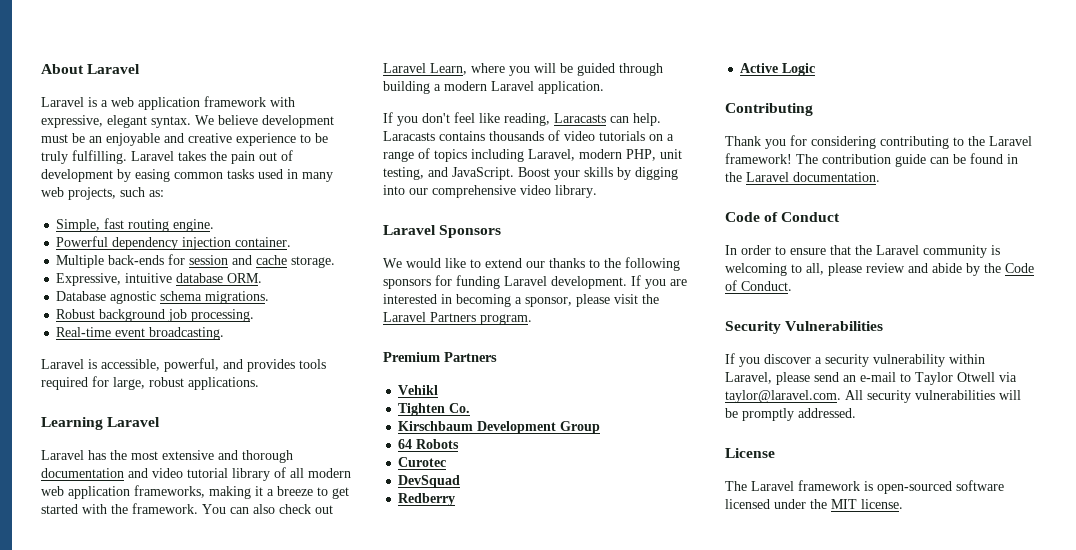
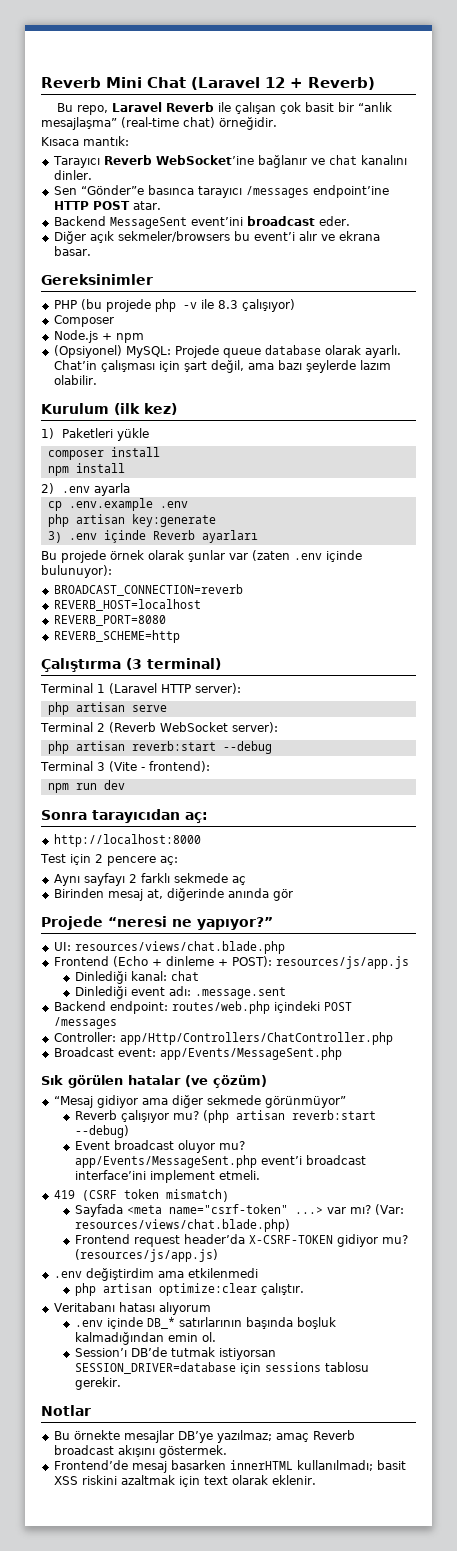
[41,64,141,74] [41,96,295,110] [41,115,334,128] [41,133,328,146] [41,150,293,164] [41,169,333,182] [41,187,164,200] [56,218,215,232] [56,236,292,250] [56,254,336,268] [56,273,263,286] [56,291,270,304] [56,309,255,322] [56,327,225,340] [41,358,326,372] [41,376,259,390] [41,417,161,430] [41,450,293,463] [41,467,351,481] [41,485,349,499] [41,503,333,514] [383,63,663,76] [383,81,604,94] [383,112,661,126] [383,130,674,141] [383,148,682,162] [383,167,678,180] [383,185,597,198] [383,225,502,238] [383,257,680,271] [383,275,687,289] [383,294,659,307] [383,312,532,325] [383,352,497,362] [398,385,439,395] [398,403,471,416] [398,421,601,434] [398,439,460,449] [398,457,447,467] [398,475,461,488] [398,493,456,506] [740,63,816,76] [725,103,813,116] [725,135,1032,149] [725,153,1018,167] [725,172,880,182] [725,212,841,222] [725,245,1000,258] [725,263,1034,276] [725,280,792,291] [725,321,884,334] [725,353,985,367] [725,372,1017,385] [725,390,1021,403] [725,408,856,421] [725,448,775,458] [725,480,1004,494] [725,499,903,509] About Laravel // Laravel is a web application framework with expressive, elegant syntax. We believe development must be an enjoyable and creative experience to be truly fulfilling. Laravel takes the pain out of development by easing common tasks used in many web projects, such as: // Simple, fast routing engine. // Powerful dependency injection container. // Multiple back-ends for session and cache storage. // Expressive, intuitive database ORM. // Database agnostic schema migrations. // Robust background job processing. // Real-time event broadcasting. // Laravel is accessible, powerful, and provides tools required for large, robust applications. // Learning Laravel // Laravel has the most extensive and thorough documentation and video tutorial library of all modern web application frameworks, making it a breeze to get started with the framework. You can also check out Laravel Learn, where you will be guided through building a modern Laravel application. // If you don't feel like reading, Laracasts can help. Laracasts contains thousands of video tutorials on a range of topics including Laravel, modern PHP, unit testing, and JavaScript. Boost your skills by digging into our comprehensive video library. // Laravel Sponsors // We would like to extend our thanks to the following sponsors for funding Laravel development. If you are interested in becoming a sponsor, please visit the Laravel Partners program. // Premium Partners // Vehikl // Tighten Co. // Kirschbaum Development Group // 64 Robots // Curotec // DevSquad // Redberry // Active Logic // Contributing // Thank you for considering contributing to the Laravel framework! The contribution guide can be found in the Laravel documentation. // Code of Conduct // In order to ensure that the Laravel community is welcoming to all, please review and abide by the Code of Conduct. // Security Vulnerabilities // If you discover a security vulnerability within Laravel, please send an e-mail to Taylor Otwell via taylor@laravel.com. All security vulnerabilities will be promptly addressed. // License // The Laravel framework is open-sourced software licensed under the MIT license. -> [41,77,375,90] [57,102,393,115] [41,117,277,130] [41,136,129,146] [52,155,407,168] [53,170,92,180] [53,185,389,198] [53,201,161,210] [53,216,350,229] [53,231,380,244] [53,246,91,256] [41,274,153,285] [53,299,295,312] [53,315,114,327] [53,330,144,343] [53,345,401,358] [53,360,391,373] [53,375,97,385] [41,403,177,415] [41,428,150,441] [47,447,160,460] [47,463,125,476] [41,483,131,496] [47,498,188,511] [47,514,216,527] [47,530,258,543] [41,550,362,563] [41,565,112,578] [53,584,243,596] [53,599,201,611] [53,615,166,626] [53,630,180,643] [41,658,221,672] [40,683,241,694] [47,702,167,715] [40,722,278,733] [47,741,272,754] [40,761,210,772] [47,780,125,793] [41,809,208,823] [53,834,201,847] [40,854,178,866] [53,873,246,886] [53,888,293,901] [41,916,273,930] [53,941,285,954] [53,956,409,969] [74,971,199,984] [74,986,286,999] [53,1001,352,1014] [53,1017,117,1029] [53,1032,393,1045] [53,1047,342,1060] [41,1075,267,1088] [53,1095,346,1108] [74,1110,376,1123] [74,1125,129,1138] [74,1140,245,1153] [74,1155,366,1168] [74,1170,260,1183] [53,1189,229,1202] [74,1204,404,1217] [74,1219,290,1232] [74,1234,408,1247] [74,1249,218,1262] [53,1268,258,1281] [74,1283,304,1296] [53,1302,211,1315] [74,1317,336,1329] [74,1332,216,1345] [74,1347,276,1360] [74,1362,369,1374] [74,1377,121,1390] [41,1405,91,1416] [53,1430,355,1443] [53,1445,227,1458] [53,1460,406,1473] [53,1475,316,1487] Reverb Mini Chat (Laravel 12 + Reverb) // Bu repo, Laravel Reverb ile çalışan çok basit bir “anlık mesajlaşma” (real‑time chat) örneğidir. // Kısaca mantık: // Tarayıcı Reverb WebSocket’ine bağlanır ve chat kanalını dinler. // Sen “Gönder”e basınca tarayıcı /messages endpoint’ine HTTP POST atar. // Backend MessageSent event’ini broadcast eder. // Diğer açık sekmeler/browsers bu event’i alır ve ekrana basar. // Gereksinimler // PHP (bu projede php -v ile 8.3 çalışıyor) // Composer // Node.js + npm // (Opsiyonel) MySQL: Projede queue database olarak ayarlı. Chat’in çalışması için şart değil, ama bazı şeylerde lazım olabilir. // Kurulum (ilk kez) // 1) Paketleri yükle // composer install // npm install // 2) .env ayarla // cp .env.example .env // php artisan key:generate // 3) .env içinde Reverb ayarları // Bu projede örnek olarak şunlar var (zaten .env içinde bulunuyor): // BROADCAST_CONNECTION=reverb // REVERB_HOST=localhost // REVERB_PORT=8080 // REVERB_SCHEME=http // Çalıştırma (3 terminal) // Terminal 1 (Laravel HTTP server): // php artisan serve // Terminal 2 (Reverb WebSocket server): // php artisan reverb:start --debug // Terminal 3 (Vite - frontend): // npm run dev // Sonra tarayıcıdan aç: // http://localhost:8000 // Test için 2 pencere aç: // Aynı sayfayı 2 farklı sekmede aç // Birinden mesaj at, diğerinde anında gör // Projede “neresi ne yapıyor?” // UI: resources/views/chat.blade.php // Frontend (Echo + dinleme + POST): resources/js/app.js // Dinlediği kanal: chat // Dinlediği event adı: .message.sent // Backend endpoint: routes/web.php içindeki POST /messages // Controller: app/Http/Controllers/ChatController.php // Broadcast event: app/Events/MessageSent.php // Sık görülen hatalar (ve çözüm) // “Mesaj gidiyor ama diğer sekmede görünmüyor” // Reverb çalışıyor mu? (php artisan reverb:start --debug) // Event broadcast oluyor mu? app/Events/MessageSent.php event’i broadcast interface’ini implement etmeli. // 419 (CSRF token mismatch) // Sayfada <meta name="csrf-token" ...> var mı? (Var: resources/views/chat.blade.php) // Frontend request header’da X-CSRF-TOKEN gidiyor mu? (resources/js/app.js) // .env değiştirdim ama etkilenmedi // php artisan optimize:clear çalıştır. // Veritabanı hatası alıyorum // .env içinde DB_* satırlarının başında boşluk kalmadığından emin ol. // Session’ı DB’de tutmak istiyorsan SESSION_DRIVER=database için sessions tablosu gerekir. // Notlar // Bu örnekte mesajlar DB’ye yazılmaz; amaç Reverb broadcast akışını göstermek. // Frontend’de mesaj basarken innerHTML kullanılmadı; basit XSS riskini azaltmak için text olarak eklenir.

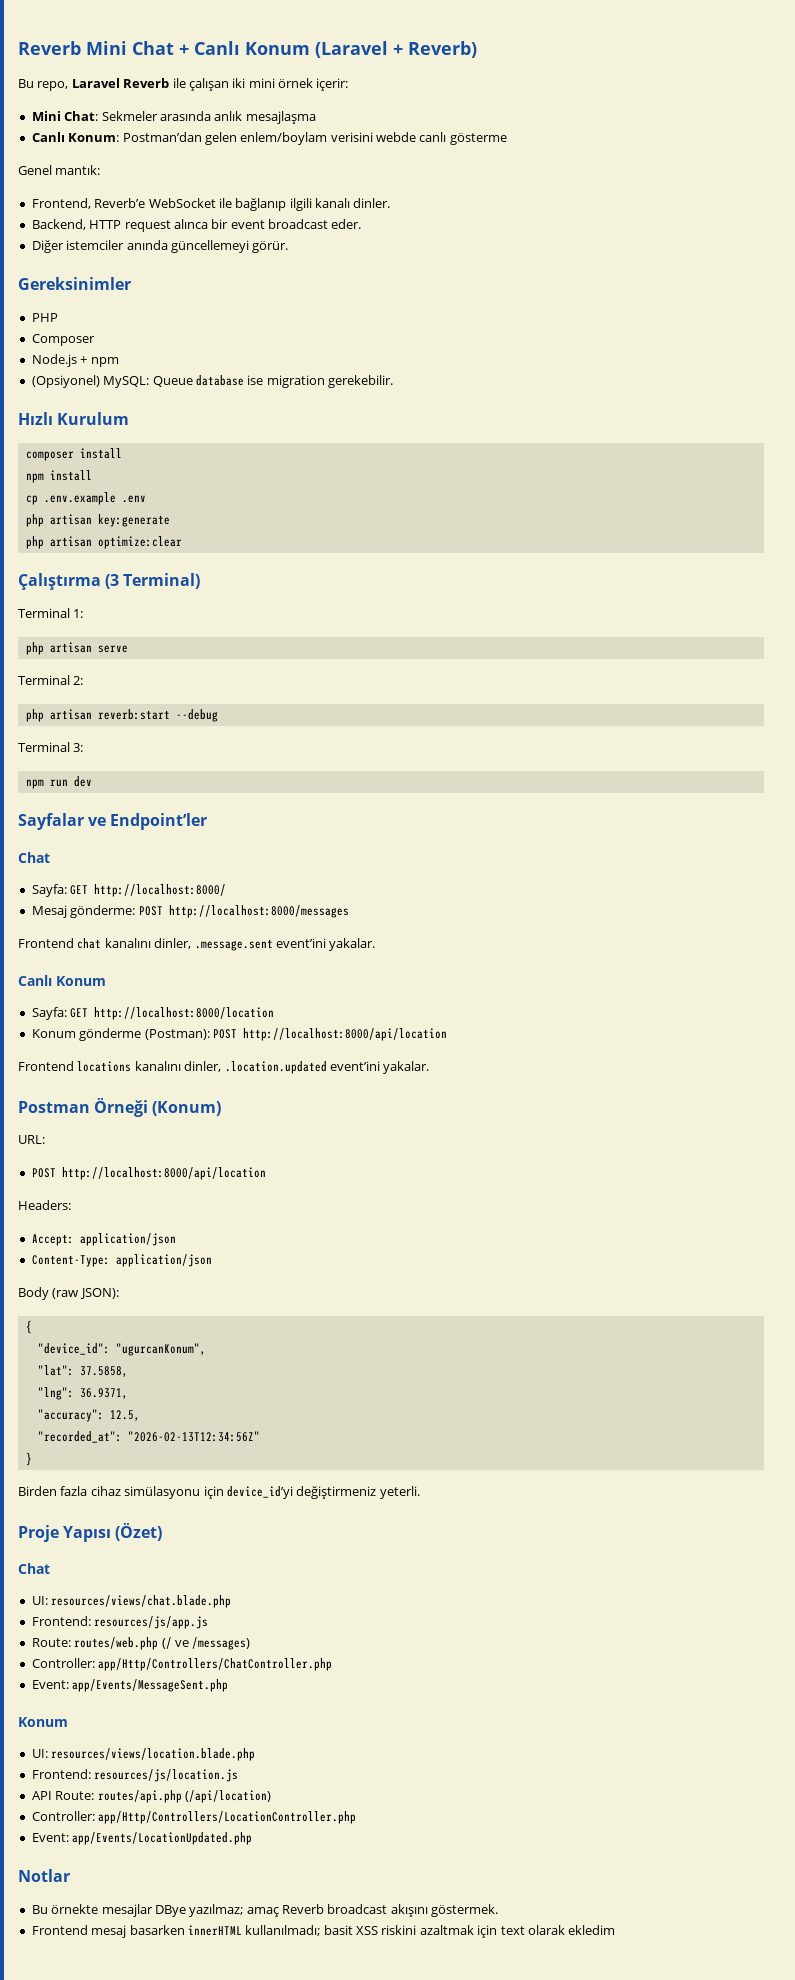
[191,77,285,90] (Laravel 12 -> [179,41,388,58] + Canlı Konum (Laravel
[280,102,393,114] [41,117,277,130] [41,136,129,146] [52,155,407,168] [53,170,92,180] [53,185,389,198] [53,201,161,210] [53,216,350,229] [53,231,380,244] [53,246,91,256] [41,274,153,285] [53,299,295,312] çok basit bir “anlık mesajlaşma” (real‑time chat) örneğidir. // Kısaca mantık: // Tarayıcı Reverb WebSocket’ine bağlanır ve chat kanalını dinler. // Sen “Gönder”e basınca tarayıcı /messages endpoint’ine HTTP POST atar. // Backend MessageSent event’ini broadcast eder. // Diğer açık sekmeler/browsers bu event’i alır ve ekrana basar. // Gereksinimler // PHP (bu projede php -v ile 8.3 çalışıyor) -> [232,78,349,91] [31,111,316,124] [31,132,507,145] [18,165,101,175] [31,198,391,211] [31,219,362,232] [31,240,289,253] [18,277,131,290] [31,313,58,322] iki mini örnek içerir: // Mini Chat: Sekmeler arasında anlık mesajlaşma // Canlı Konum: Postman’dan gelen enlem/boylam verisini webde canlı gösterme // Genel mantık: // Frontend, Reverb’e WebSocket ile bağlanıp ilgili kanalı dinler. // Backend, HTTP request alınca bir event broadcast eder. // Diğer istemciler anında güncellemeyi görür. // Gereksinimler // PHP
[174,345,401,358] [53,360,391,373] [53,375,97,385] [41,403,177,415] [41,428,150,441] Projede queue database olarak ayarlı. Chat’in çalışması için şart değil, ama bazı şeylerde lazım olabilir. // Kurulum (ilk kez) // 1) Paketleri yükle -> [152,375,393,388] [18,412,130,425] Queue database ise migration gerekebilir. // Hızlı Kurulum
[41,483,131,496] // 2) .env ayarla -> (92, 475) none
[47,530,258,543] [41,550,362,563] [41,565,112,578] [53,584,243,596] [53,599,201,611] [53,615,166,626] [53,630,180,643] 3) .env içinde Reverb ayarları // Bu projede örnek olarak şunlar var (zaten .env içinde bulunuyor): // BROADCAST_CONNECTION=reverb // REVERB_HOST=localhost // REVERB_PORT=8080 // REVERB_SCHEME=http -> [25,536,182,549] php artisan optimize:clear
[147,658,221,670] [40,683,241,694] terminal) // Terminal 1 (Laravel HTTP server): -> [123,573,201,589] [18,608,84,618] Terminal) // Terminal 1:
[96,722,278,733] 2 (Reverb WebSocket server): -> [73,676,84,685] 2:
[96,761,210,772] 3 (Vite - frontend): -> [73,743,84,752] 3:
[41,809,208,823] [53,834,201,847] [40,854,178,866] [53,873,246,886] [53,888,293,901] [41,916,273,930] [53,941,285,954] [53,956,409,969] [74,971,199,984] [74,986,286,999] [53,1001,352,1014] [53,1017,117,1029] Sonra tarayıcıdan aç: // http://localhost:8000 // Test için 2 pencere aç: // Aynı sayfayı 2 farklı sekmede aç // Birinden mesaj at, diğerinde anında gör // Projede “neresi ne yapıyor?” // UI: resources/views/chat.blade.php // Frontend (Echo + dinleme + POST): resources/js/app.js // Dinlediği kanal: chat // Dinlediği event adı: .message.sent // Backend endpoint: routes/web.php içindeki POST /messages -> [18,813,208,830] [18,852,50,863] [31,884,227,897] [31,905,349,918] [18,938,376,951] [18,975,106,986] [31,1007,275,1020] [31,1028,447,1041] [18,1061,430,1074] [18,1097,222,1117] [18,1135,45,1144] [31,1167,266,1180] [18,1200,71,1210] [31,1233,176,1246] [31,1254,212,1267] [18,1287,119,1300] [25,1320,32,1334] [37,1343,206,1356] [37,1365,128,1377] [37,1387,128,1400] [37,1409,140,1422] [37,1431,260,1443] [25,1452,32,1466] [18,1486,420,1499] [18,1522,163,1542] [18,1563,50,1574] [31,1595,232,1608] [31,1616,209,1629] [31,1637,251,1650] Sayfalar ve Endpoint’ler // Chat // Sayfa: GET http://localhost:8000/ // Mesaj gönderme: POST http://localhost:8000/messages // Frontend chat kanalını dinler, .message.sent event’ini yakalar. // Canlı Konum // Sayfa: GET http://localhost:8000/location // Konum gönderme (Postman): POST http://localhost:8000/api/location // Frontend locations kanalını dinler, .location.updated event’ini yakalar. // Postman Örneği (Konum) // URL: // POST http://localhost:8000/api/location // Headers: // Accept: application/json // Content-Type: application/json // Body (raw JSON): // { // "device_id": "ugurcanKonum", // "lat": 37.5858, // "lng": 36.9371, // "accuracy": 12.5, // "recorded_at": "2026-02-13T12:34:56Z" // } // Birden fazla cihaz simülasyonu için device_id’yi değiştirmeniz yeterli. // Proje Yapısı (Özet) // Chat // UI: resources/views/chat.blade.php // Frontend: resources/js/app.js // Route: routes/web.php (/ ve /messages)
[53,1047,156,1057] Broadcast event: -> [31,1680,69,1689] Event:
[41,1075,267,1088] [53,1095,346,1108] [74,1110,376,1123] [74,1125,129,1138] [74,1140,245,1153] [74,1155,366,1168] [74,1170,260,1183] [53,1189,229,1202] [74,1204,404,1217] [74,1219,290,1232] [74,1234,408,1247] [74,1249,218,1262] [53,1268,258,1281] [74,1283,304,1296] [53,1302,211,1315] [74,1317,336,1329] [74,1332,216,1345] [74,1347,276,1360] [74,1362,369,1374] [74,1377,121,1390] Sık görülen hatalar (ve çözüm) // “Mesaj gidiyor ama diğer sekmede görünmüyor” // Reverb çalışıyor mu? (php artisan reverb:start --debug) // Event broadcast oluyor mu? app/Events/MessageSent.php event’i broadcast interface’ini implement etmeli. // 419 (CSRF token mismatch) // Sayfada <meta name="csrf-token" ...> var mı? (Var: resources/views/chat.blade.php) // Frontend request header’da X-CSRF-TOKEN gidiyor mu? (resources/js/app.js) // .env değiştirdim ama etkilenmedi // php artisan optimize:clear çalıştır. // Veritabanı hatası alıyorum // .env içinde DB_* satırlarının başında boşluk kalmadığından emin ol. // Session’ı DB’de tutmak istiyorsan SESSION_DRIVER=database için sessions tablosu gerekir. -> [18,1717,68,1727] [31,1748,256,1761] [31,1769,239,1782] [31,1790,271,1803] [31,1811,357,1824] [31,1832,253,1845] Konum // UI: resources/views/location.blade.php // Frontend: resources/js/location.js // API Route: routes/api.php (/api/location) // Controller: app/Http/Controllers/LocationController.php // Event: app/Events/LocationUpdated.php
[177,1431,213,1443] DB’ye -> [154,1905,186,1917] DBye
[53,1460,128,1470] Frontend’de -> [31,1925,88,1935] Frontend
[271,1475,316,1485] eklenir. -> [568,1925,616,1935] ekledim

